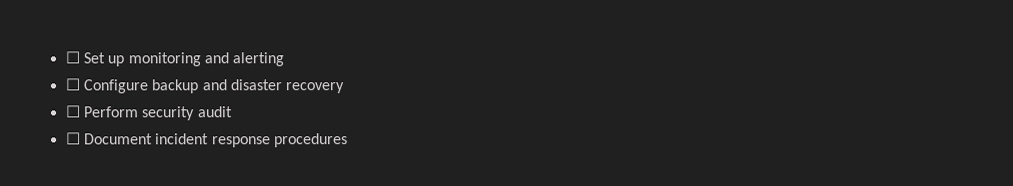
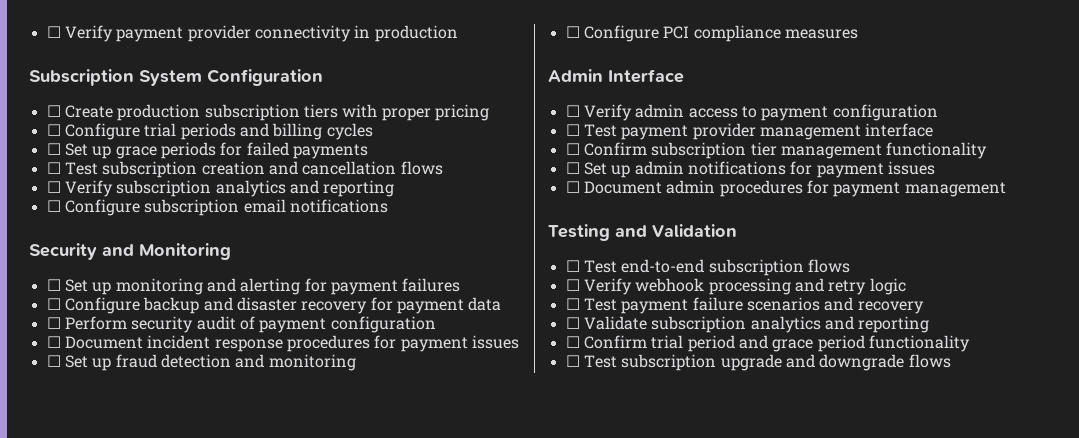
[64,51,80,64] ☐ -> [46,25,458,42] [29,69,323,86] [46,104,489,121] [46,123,373,140] [46,142,368,159] [46,161,443,178] [46,180,395,197] [46,199,388,216] [29,243,231,260] [46,279,61,291] ☐ Verify payment provider connectivity in production // Subscription System Configuration // ☐ Create production subscription tiers with proper pricing // ☐ Configure trial periods and billing cycles // ☐ Set up grace periods for failed payments // ☐ Test subscription creation and cancellation flows // ☐ Verify subscription analytics and reporting // ☐ Configure subscription email notifications // Security and Monitoring // ☐
(285, 59) none -> [304,278,461,295] for payment failures
(346, 88) none -> [370,297,502,314] for payment data
(233, 112) none -> [239,316,436,333] of payment configuration
(348, 140) none -> [374,335,519,352] [46,354,356,371] [565,25,858,42] [548,69,684,83] [565,104,938,121] [565,123,934,140] [565,142,988,159] [565,161,935,178] [565,180,1006,197] [548,224,737,241] [565,259,850,276] [565,278,906,295] [565,297,924,314] [565,316,930,333] [565,335,970,352] [565,354,951,371] for payment issues // ☐ Set up fraud detection and monitoring // ☐ Configure PCI compliance measures // Admin Interface // ☐ Verify admin access to payment configuration // ☐ Test payment provider management interface // ☐ Confirm subscription tier management functionality // ☐ Set up admin notifications for payment issues // ☐ Document admin procedures for payment management // Testing and Validation // ☐ Test end-to-end subscription flows // ☐ Verify webhook processing and retry logic // ☐ Test payment failure scenarios and recovery // ☐ Validate subscription analytics and reporting // ☐ Confirm trial period and grace period functionality // ☐ Test subscription upgrade and downgrade flows

